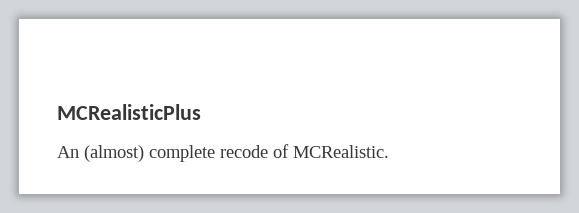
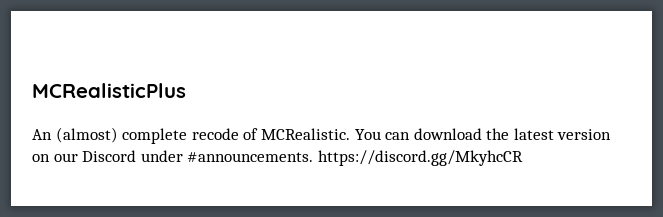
(389, 151) none -> [354,128,612,140] [32,150,523,166] You can download the latest version on our Discord under #announcements. https://discord.gg/MkyhcCR

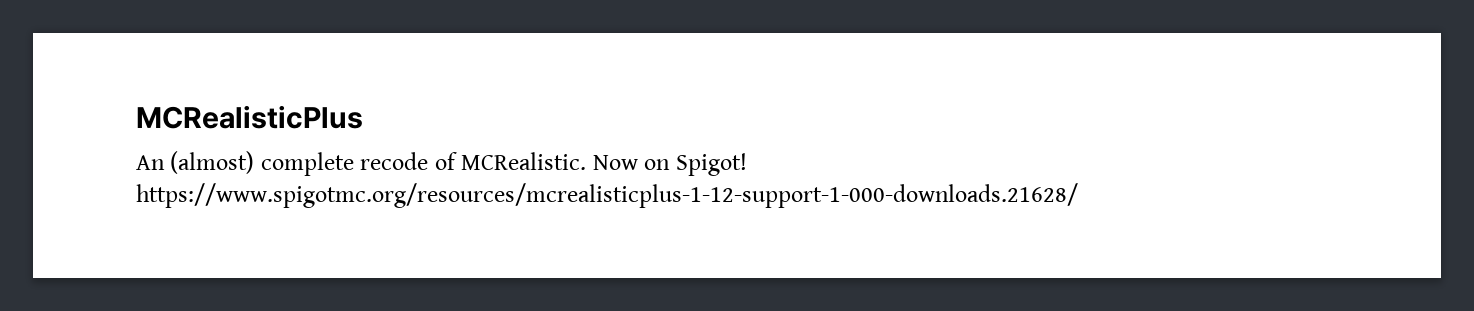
[354,128,612,140] [32,150,523,166] You can download the latest version on our Discord under #announcements. https://discord.gg/MkyhcCR -> [592,153,747,176] [136,183,1078,208] Now on Spigot! https://www.spigotmc.org/resources/mcrealisticplus-1-12-support-1-000-downloads.21628/

